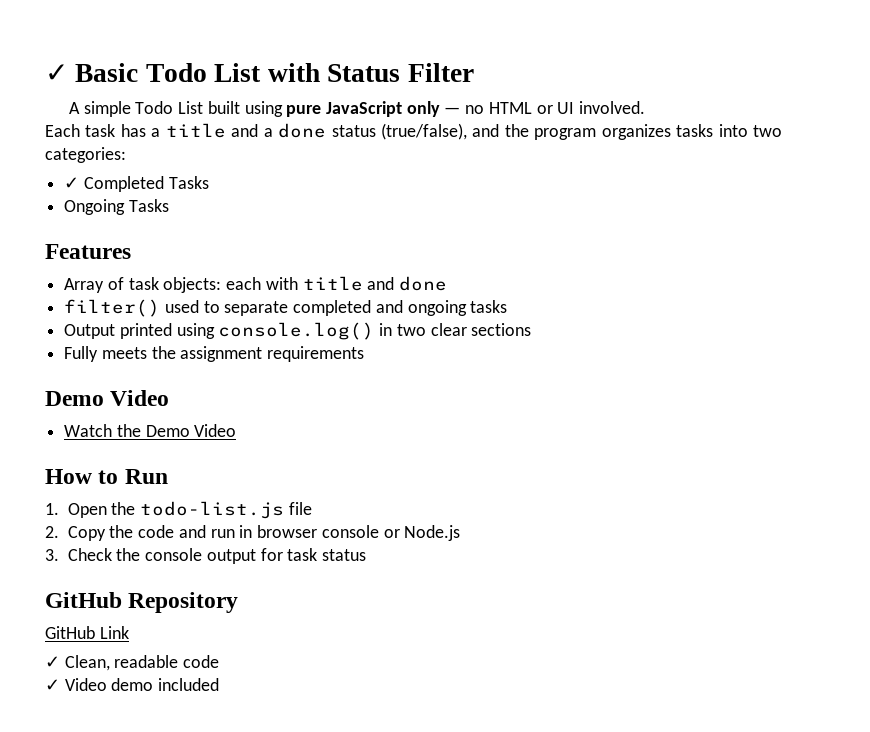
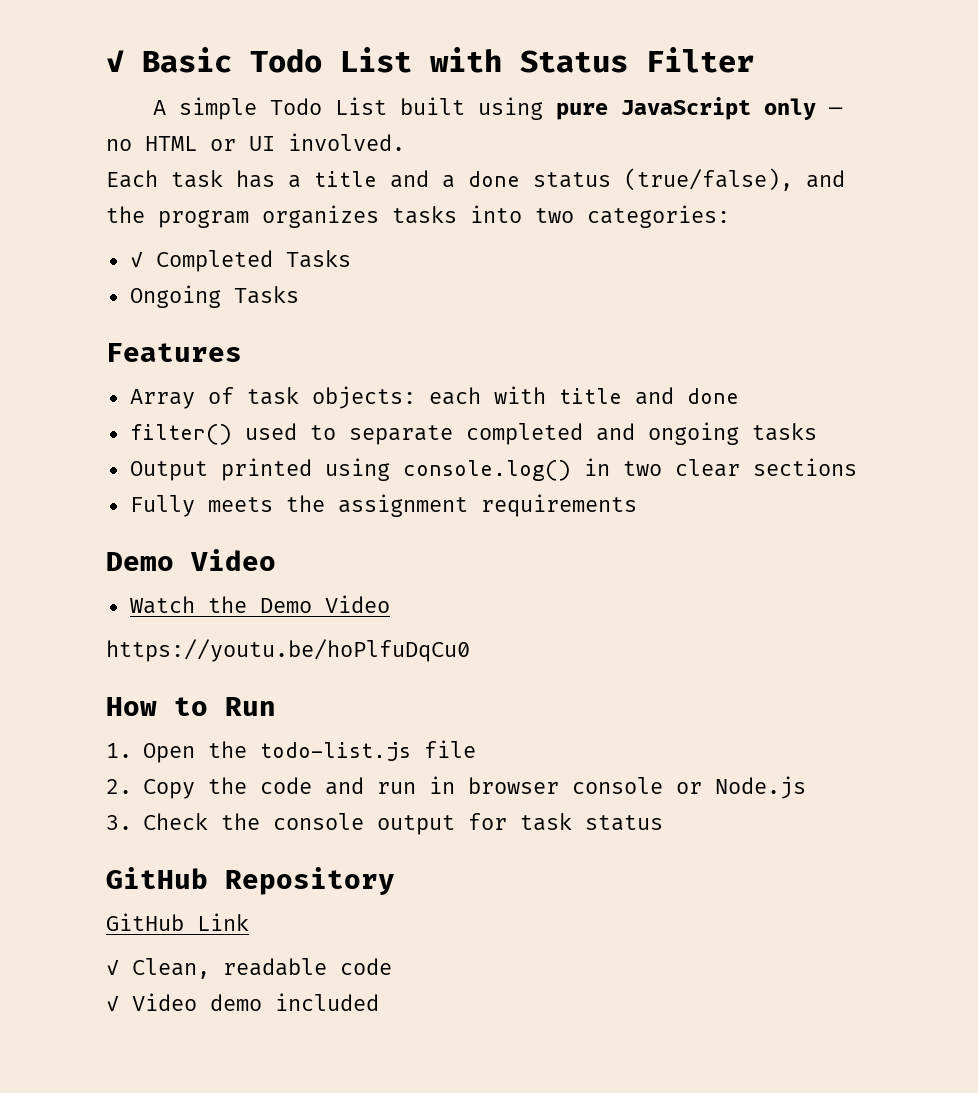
(237, 430) none -> [106,639,470,662] // https://youtu.be/hoPlfuDqCu0

